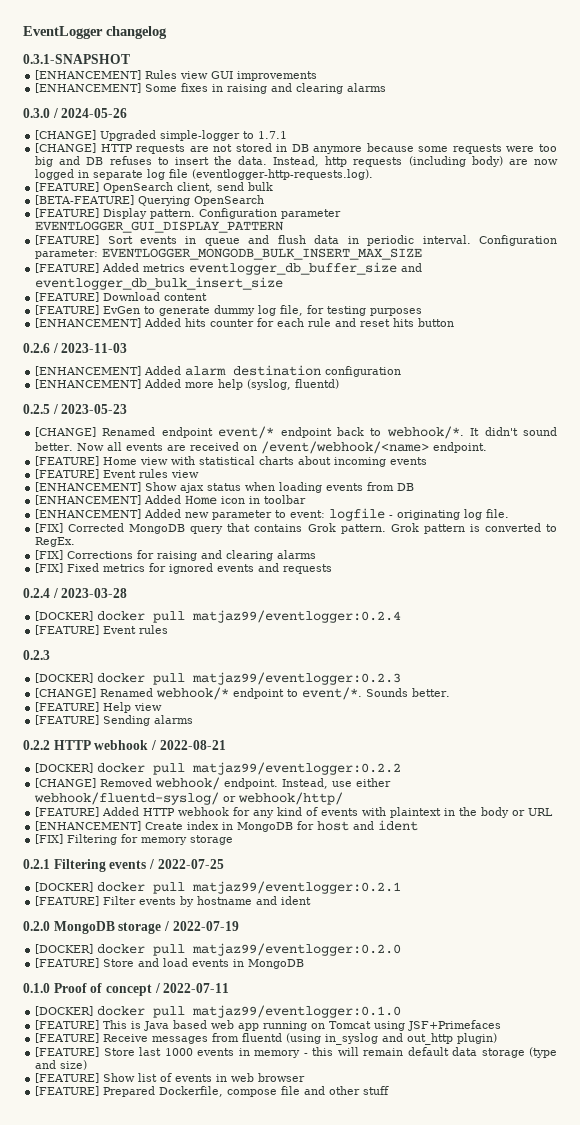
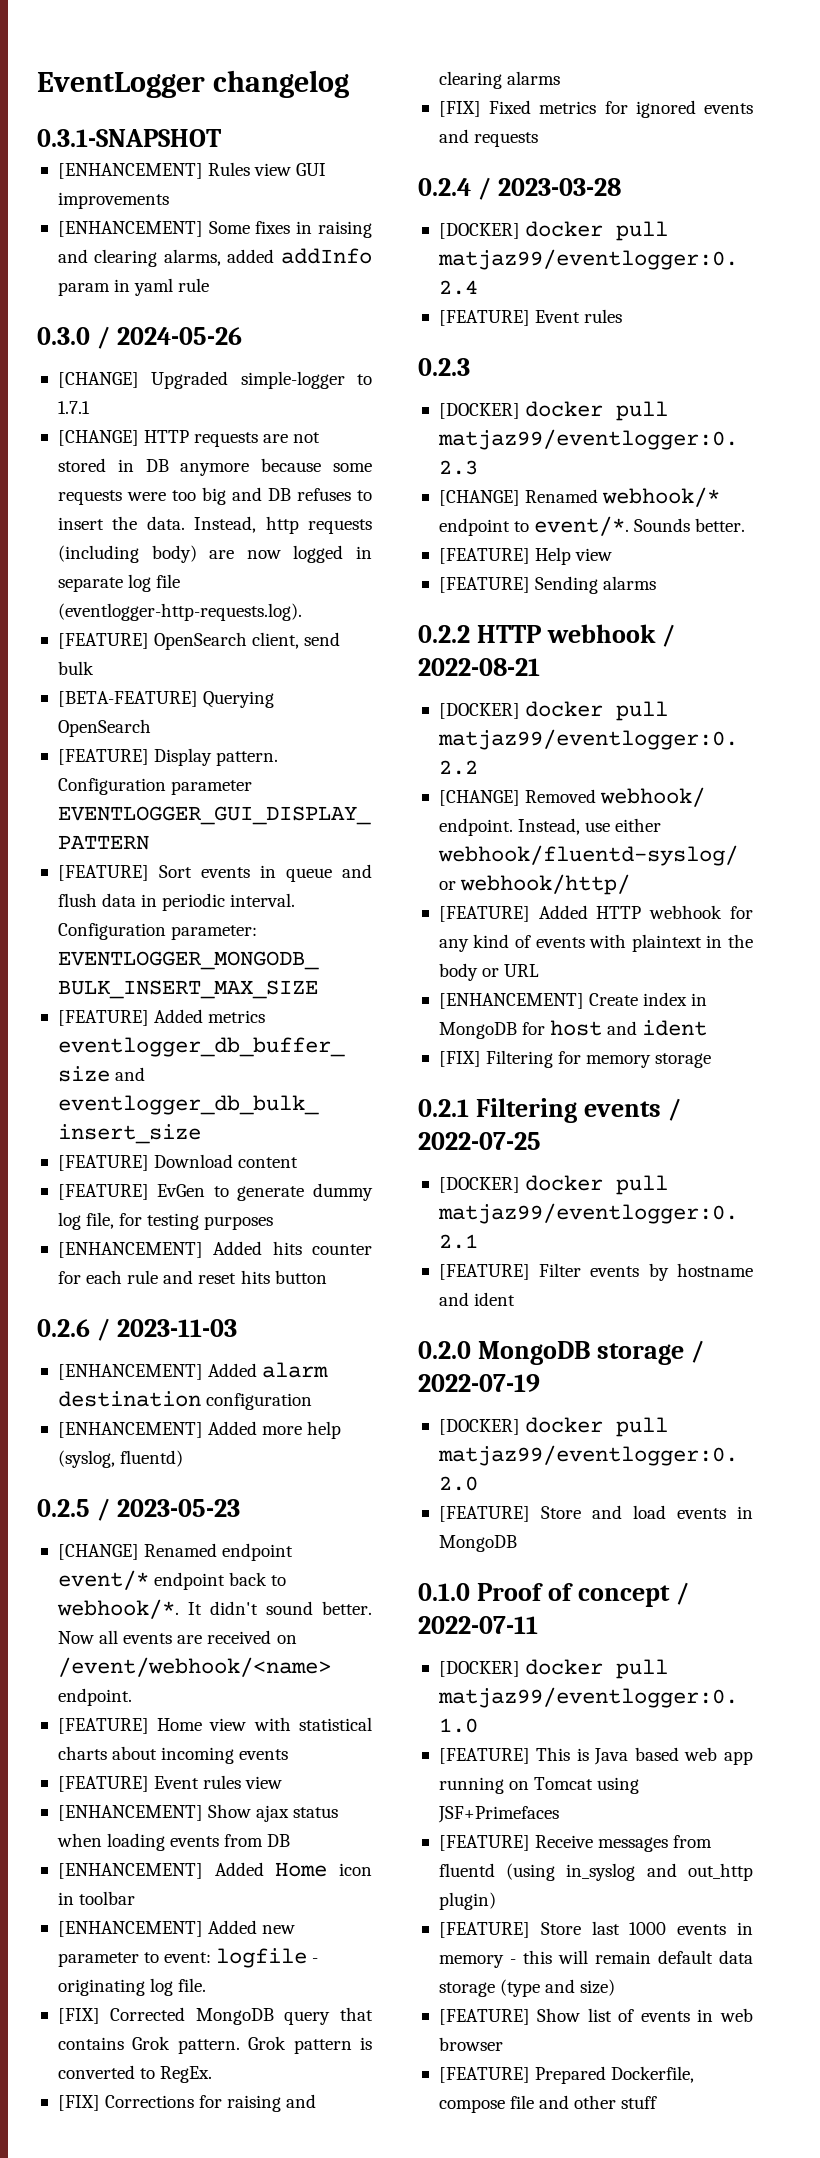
[347,83,387,92] alarms -> [163,248,372,266] [57,278,210,296] alarms, added addInfo param in yaml rule

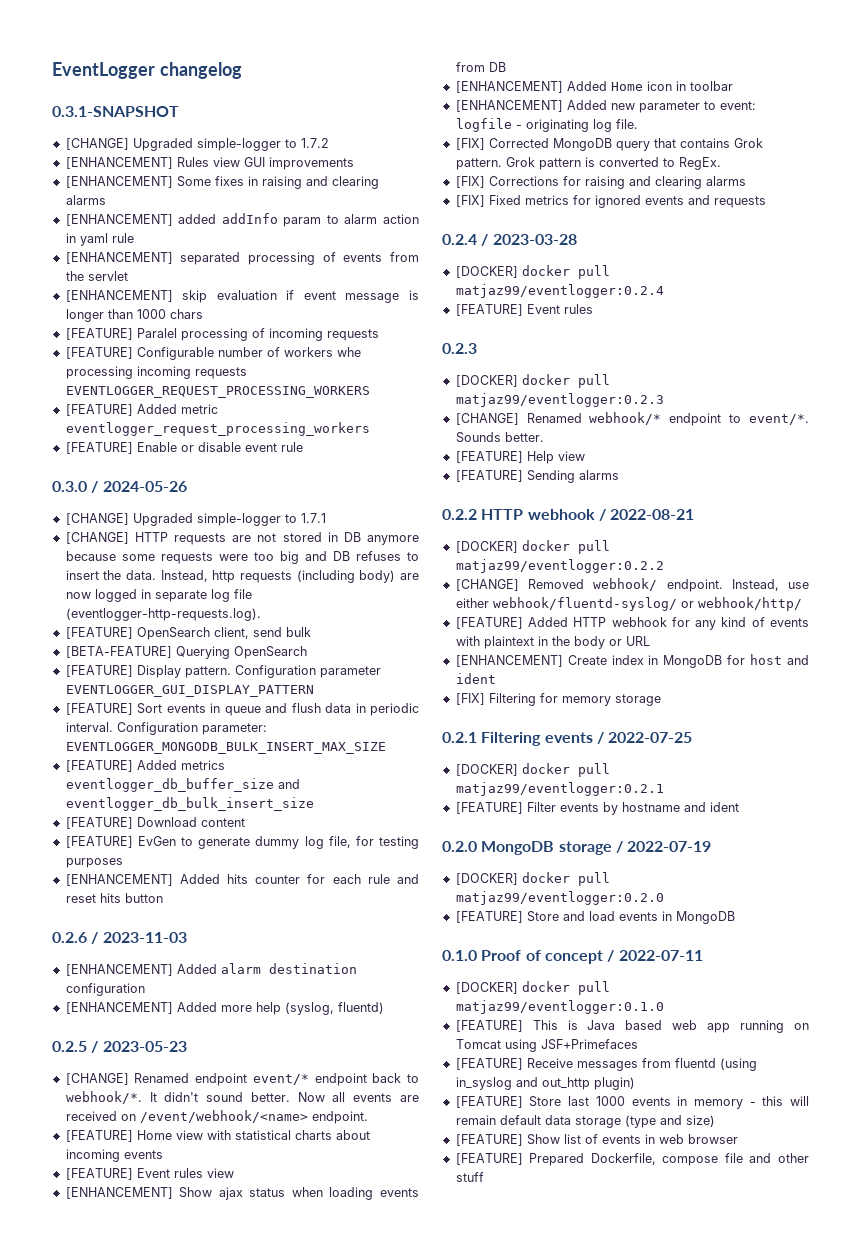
(221, 138) none -> [65,138,329,151] // [CHANGE] Upgraded simple-logger to 1.7.2
[163,249,221,266] alarms, -> [65,195,106,205] [65,214,173,226] alarms // [ENHANCEMENT]
(110, 289) none -> [326,214,420,224] to alarm action
(210, 285) none -> [65,252,419,265] [65,271,128,281] [65,290,419,303] [65,309,203,322] [65,328,379,341] [65,347,361,360] [65,366,247,379] [65,386,370,398] [65,404,218,416] [65,422,370,436] [65,442,303,454] // [ENHANCEMENT] separated processing of events from the servlet // [ENHANCEMENT] skip evaluation if event message is longer than 1000 chars // [FEATURE] Paralel processing of incoming requests // [FEATURE] Configurable number of workers whe processing incoming requests EVENTLOGGER_REQUEST_PROCESSING_WORKERS // [FEATURE] Added metric eventlogger_request_processing_workers // [FEATURE] Enable or disable event rule

